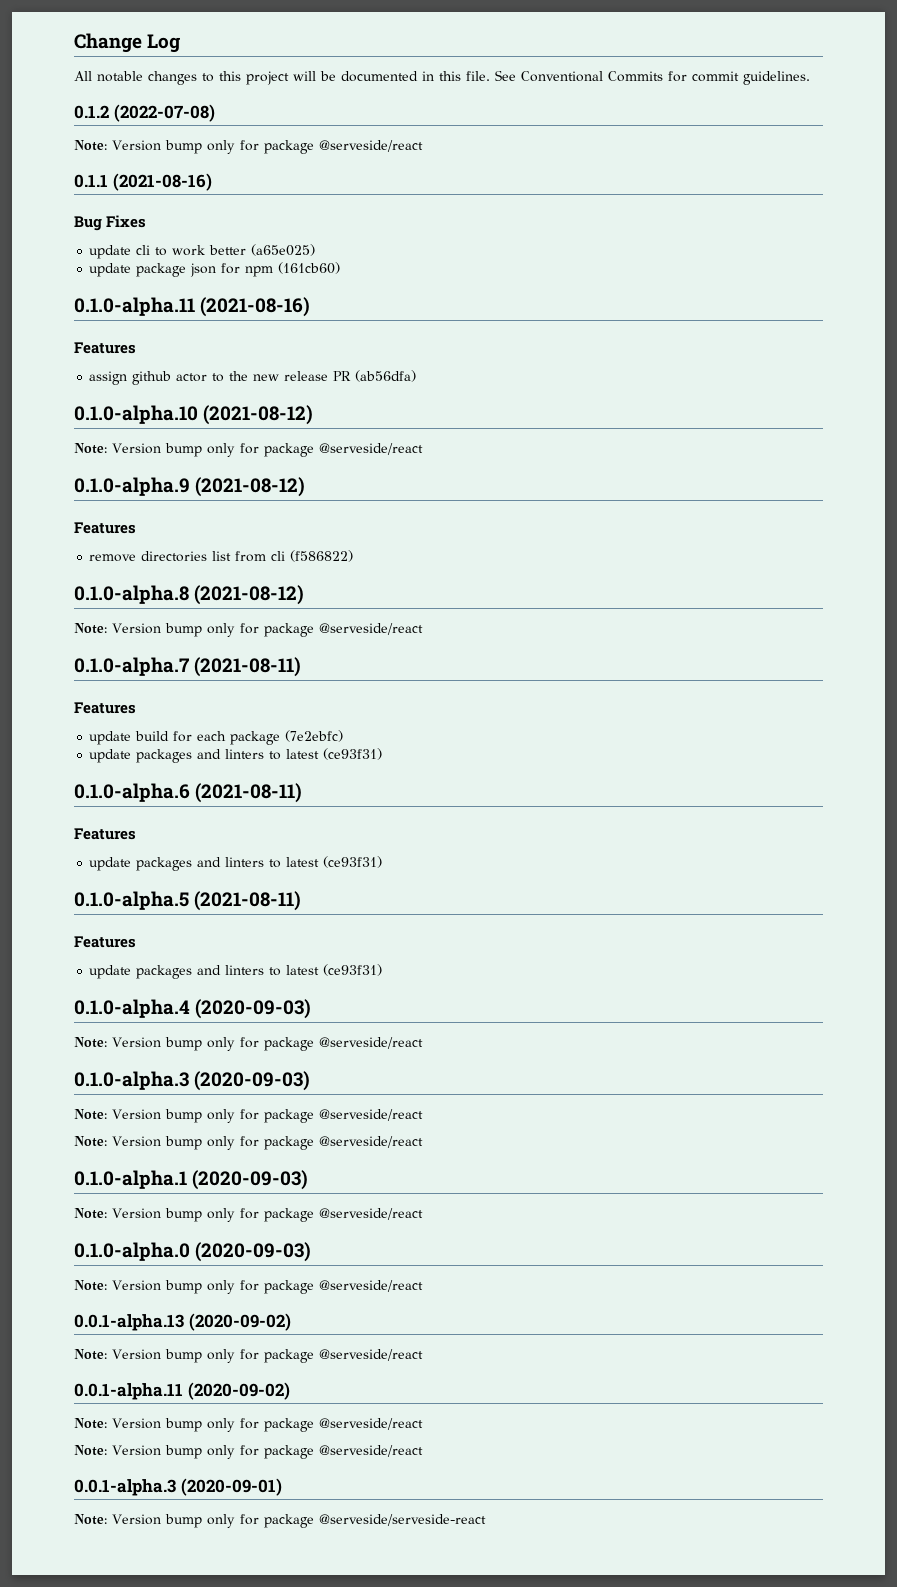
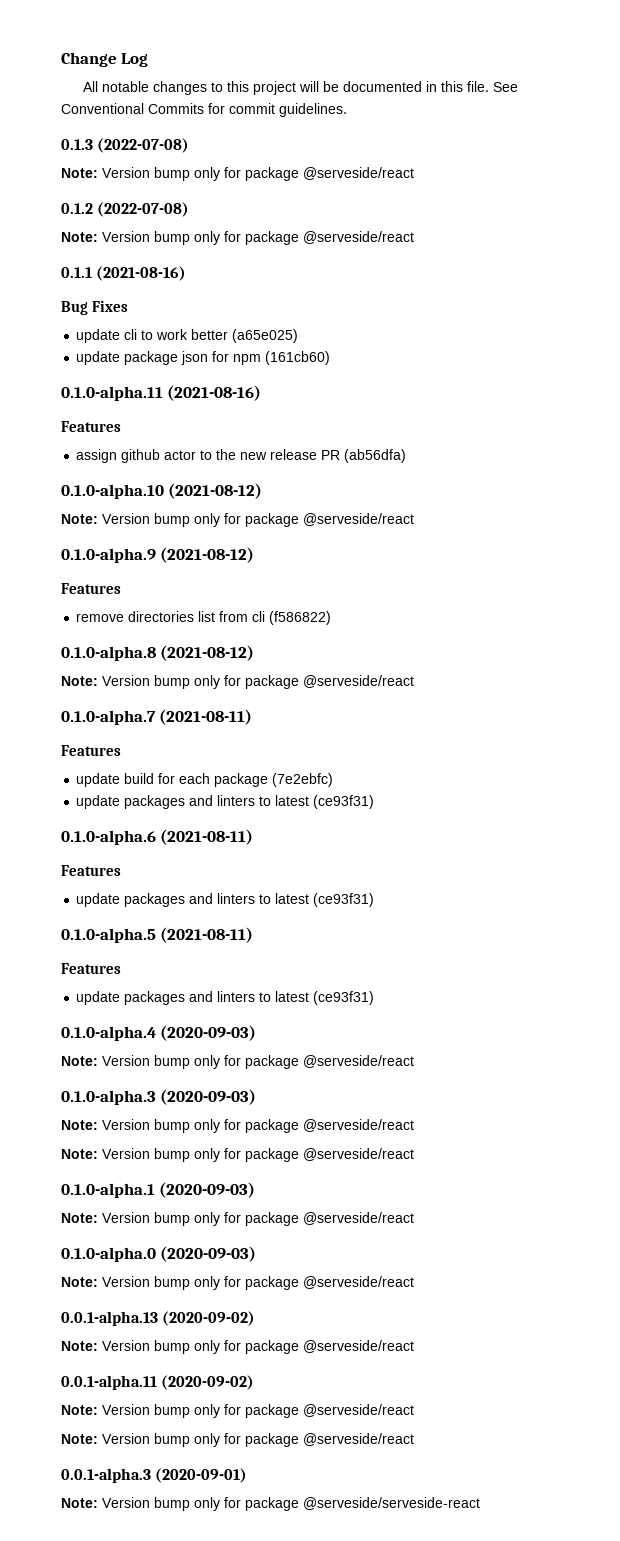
(810, 78) none -> [61,138,190,153] [61,167,414,181] // 0.1.3 (2022-07-08) // Note: Version bump only for package @serveside/react

